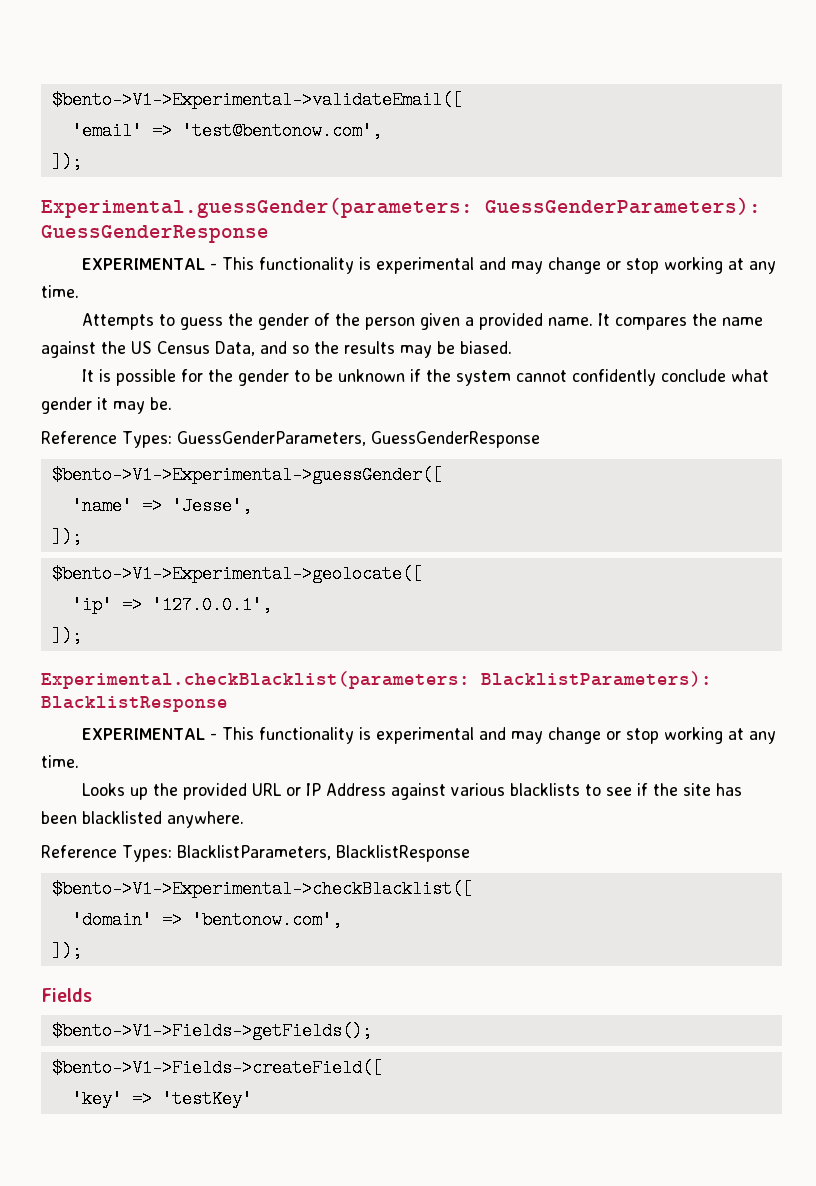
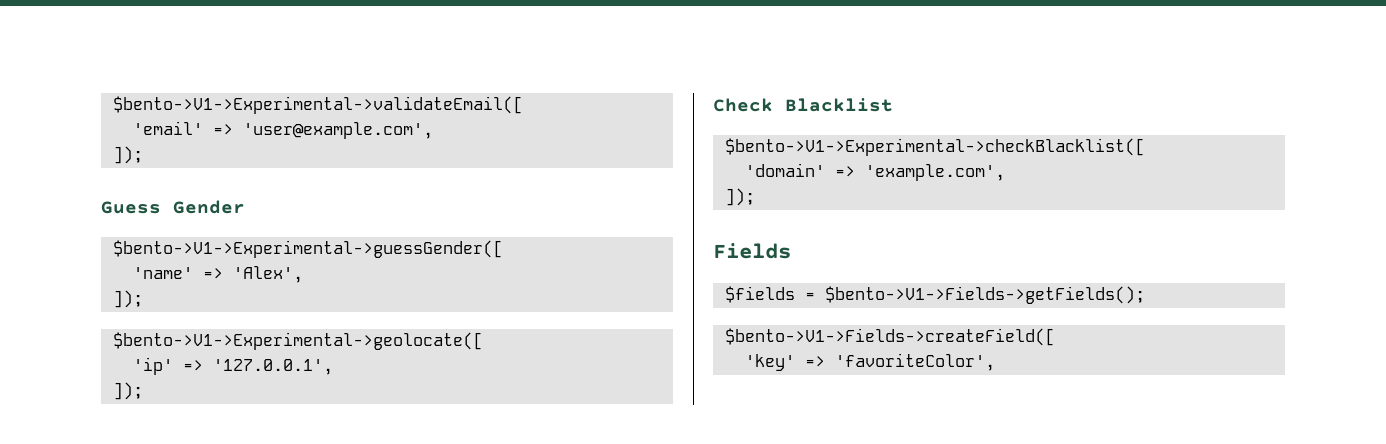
[181,122,382,140] [51,153,82,171] [41,197,761,218] [41,225,269,243] [81,257,776,274] [41,285,79,298] [81,313,763,330] [41,341,512,358] [81,369,769,386] [41,397,172,414] [41,431,540,448] 'test@bentonow.com', // ]); // Experimental.guessGender(parameters: GuessGenderParameters): GuessGenderResponse // EXPERIMENTAL - This functionality is experimental and may change or stop working at any time. // Attempts to guess the gender of the person given a provided name. It compares the name against the US Census Data, and so the results may be biased. // It is possible for the gender to be unknown if the system cannot confidently conclude what gender it may be. // Reference Types: GuessGenderParameters, GuessGenderResponse -> [242,122,433,139] [112,146,143,164] [101,200,245,214] 'user@example.com', // ]); // Guess Gender
[171,497,252,515] 'Jesse', -> [232,266,303,283] 'Alex',
[41,671,712,689] [41,696,228,712] [81,727,776,744] [41,755,79,768] [81,783,742,800] [41,811,244,828] [41,845,470,862] Experimental.checkBlacklist(parameters: BlacklistParameters): BlacklistResponse // EXPERIMENTAL - This functionality is experimental and may change or stop working at any time. // Looks up the provided URL or IP Address against various blacklists to see if the site has been blacklisted anywhere. // Reference Types: BlacklistParameters, BlacklistResponse -> [713,98,893,112] Check Blacklist
[191,911,342,929] 'bentonow.com', -> [864,164,1005,181] 'example.com',
(92, 995) none -> [724,286,815,303] $fields =
[161,1090,252,1108] 'testKey' -> [834,353,995,371] 'favoriteColor',

